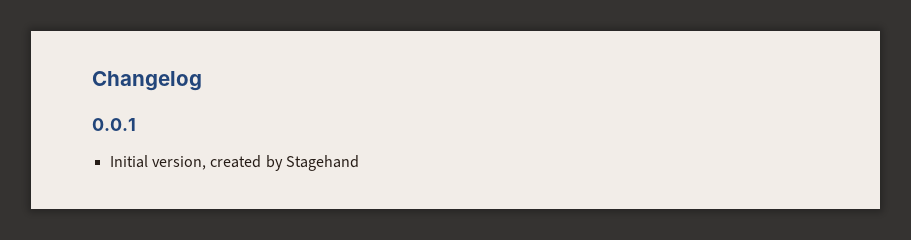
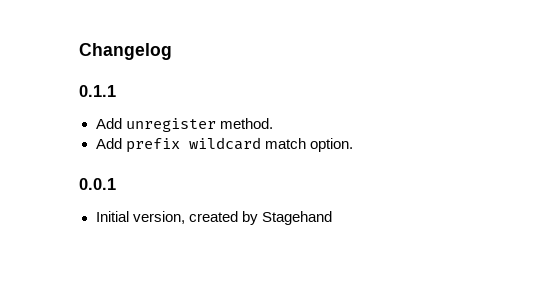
(202, 81) none -> [79,85,116,97] [95,118,273,132] [95,137,353,153] // 0.1.1 // Add unregister method. // Add prefix wildcard match option.

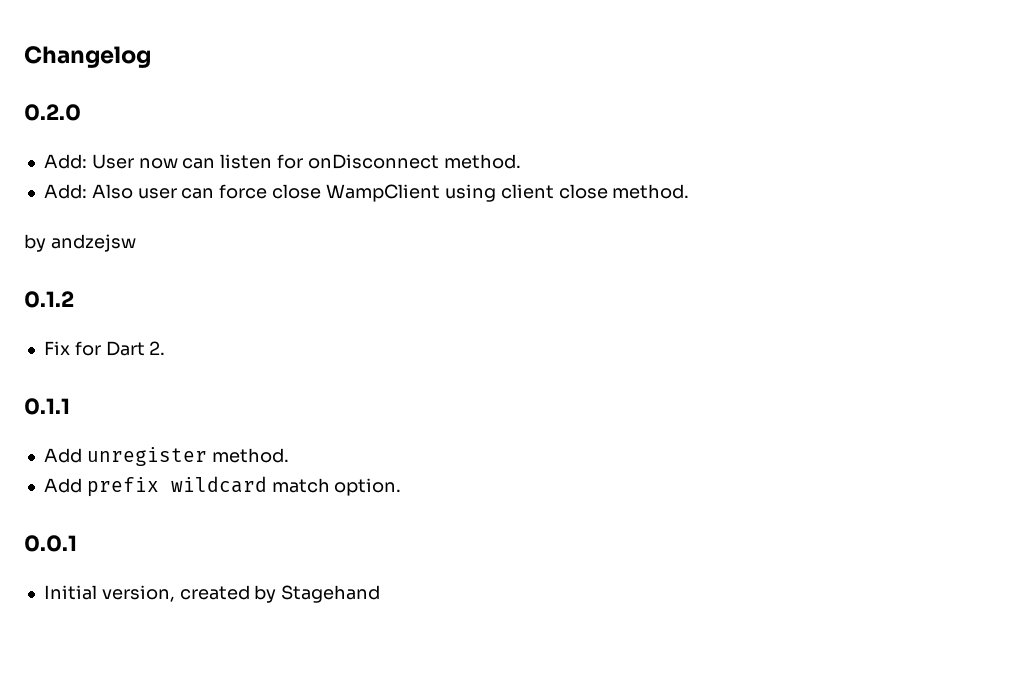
(172, 51) none -> [24,104,81,121] [43,154,521,169] [43,184,690,202] [24,234,136,252] [24,291,74,308] [43,341,166,356] // 0.2.0 // Add: User now can listen for onDisconnect method. // Add: Also user can force close WampClient using client close method. // by andzejsw // 0.1.2 // Fix for Dart 2.

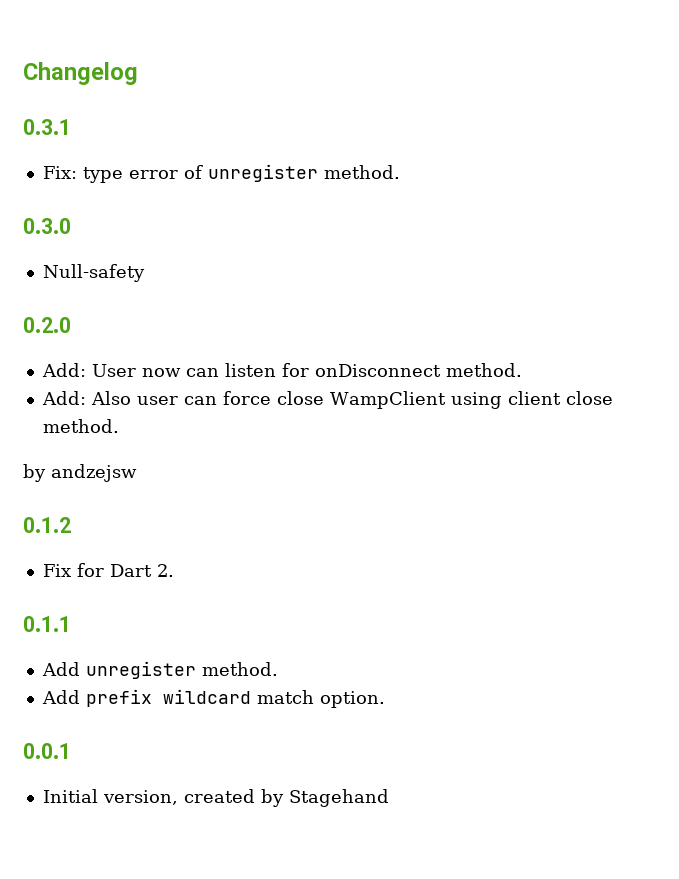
(151, 57) none -> [23,119,71,135] [42,164,400,183] [23,218,71,234] [42,264,145,282] // 0.3.1 // Fix: type error of unregister method. // 0.3.0 // Null-safety

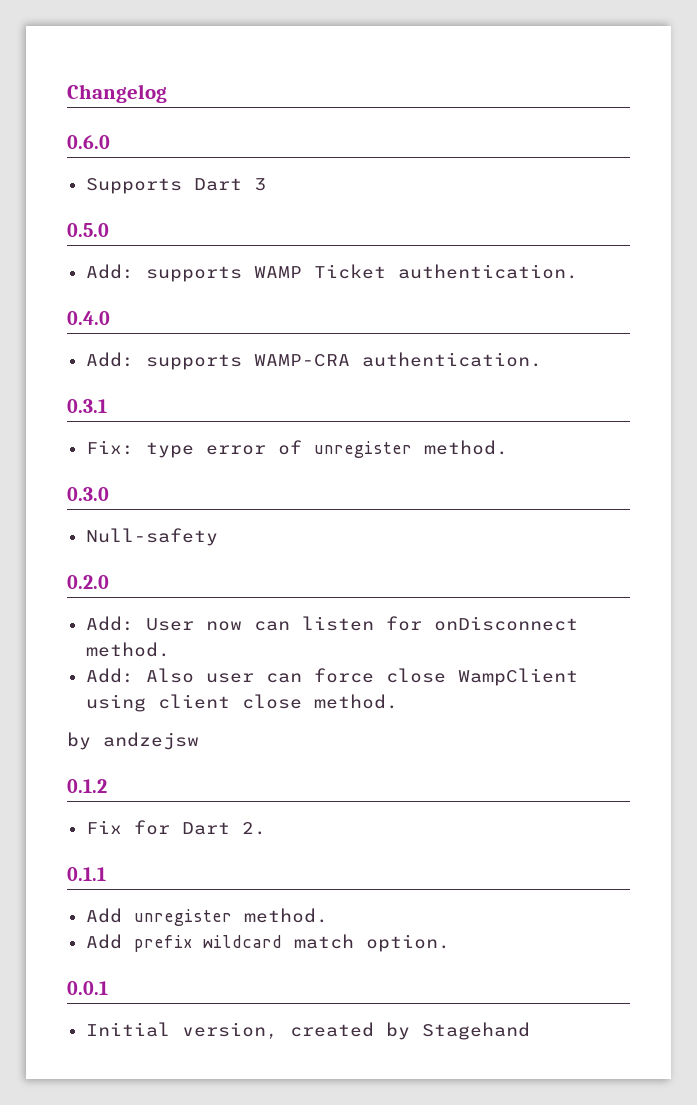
(138, 73) none -> [67,135,110,149] [85,178,266,194] [67,223,109,237] [85,264,578,282] [67,311,110,325] [85,352,542,370] // 0.6.0 // Supports Dart 3 // 0.5.0 // Add: supports WAMP Ticket authentication. // 0.4.0 // Add: supports WAMP-CRA authentication.

